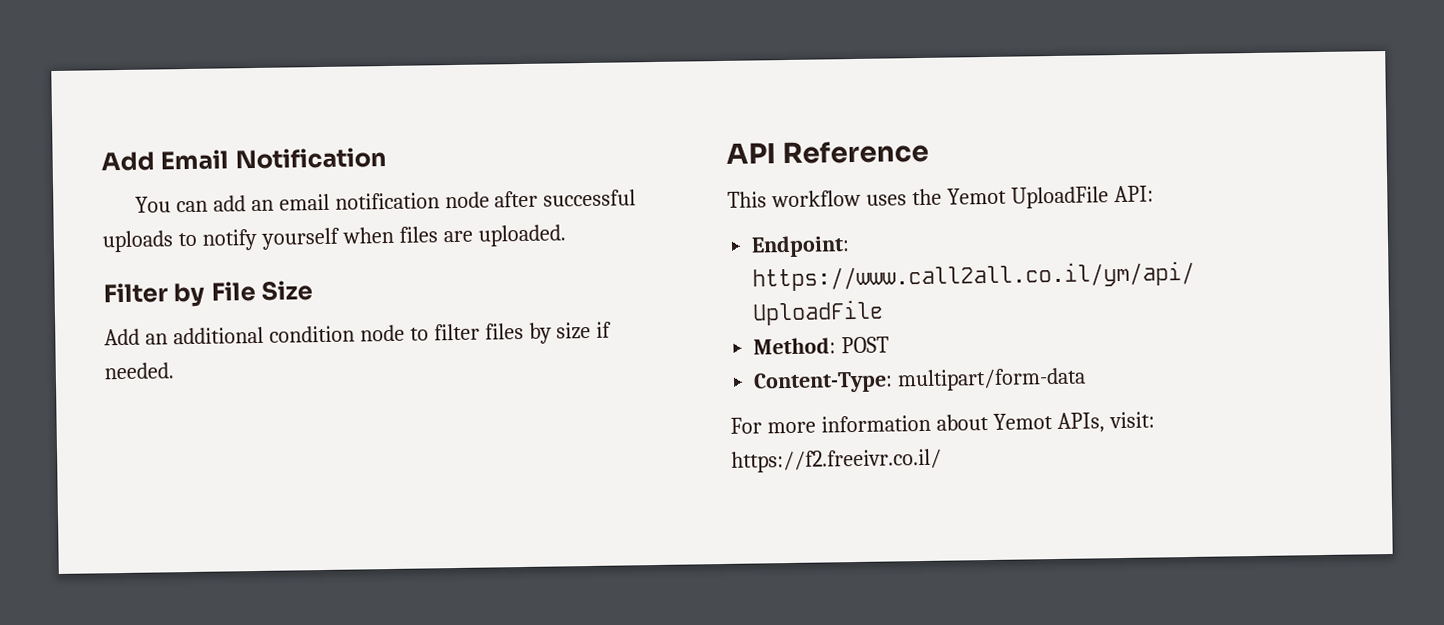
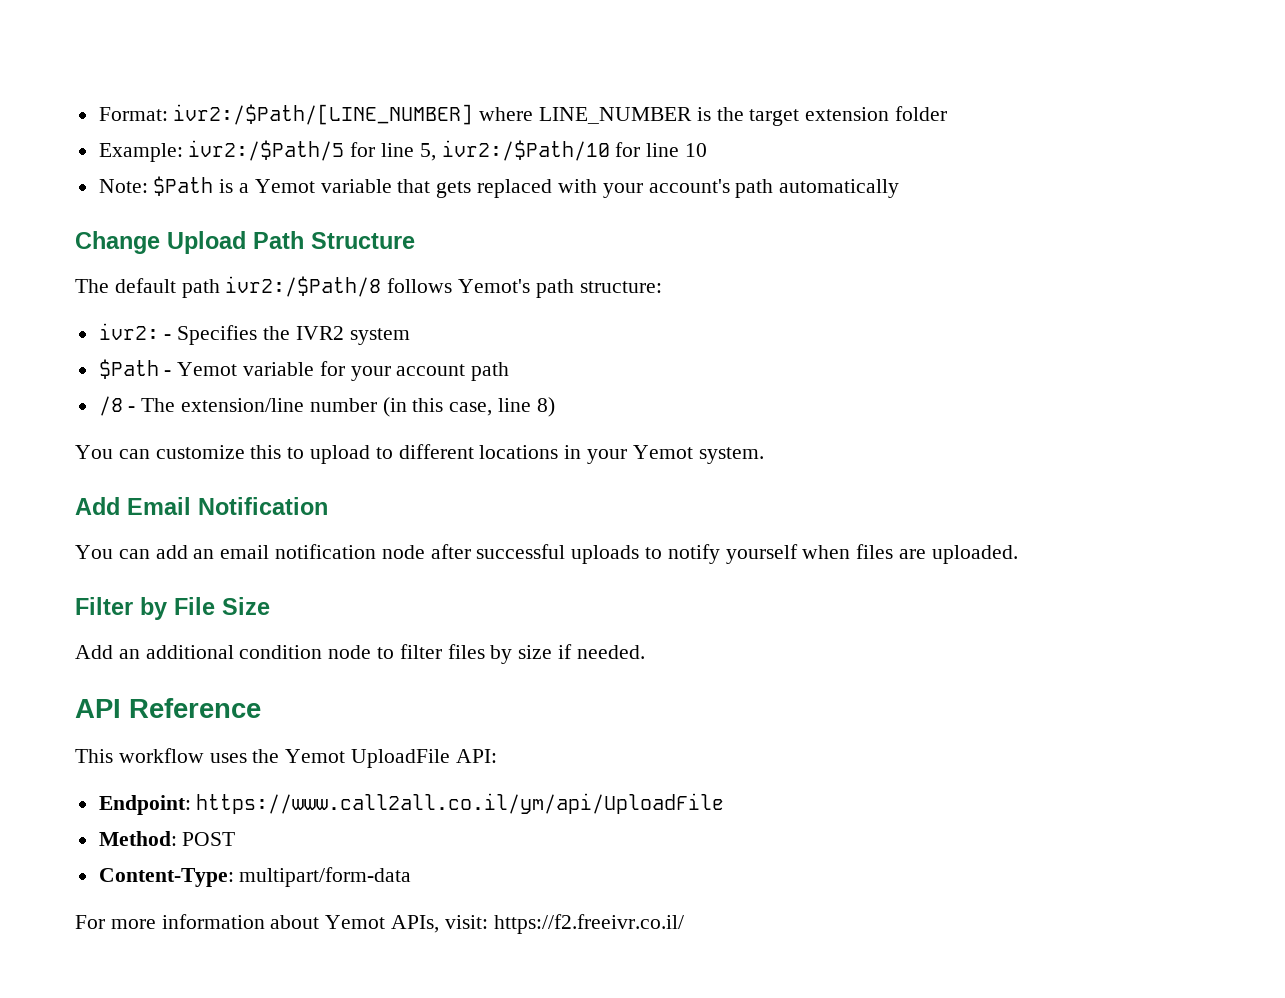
(101, 161) none -> [98,104,948,126] [98,140,708,162] [98,176,900,198] [75,231,415,254] [75,276,662,298] [98,323,410,345] [98,359,510,381] [98,396,555,417] [75,444,764,464] Format: ivr2:/$Path/[LINE_NUMBER] where LINE_NUMBER is the target extension folder // Example: ivr2:/$Path/5 for line 5, ivr2:/$Path/10 for line 10 // Note: $Path is a Yemot variable that gets replaced with your account's path automatically // Change Upload Path Structure // The default path ivr2:/$Path/8 follows Yemot's path structure: // ivr2: - Specifies the IVR2 system // $Path - Yemot variable for your account path // /8 - The extension/line number (in this case, line 8) // You can customize this to upload to different locations in your Yemot system. //

